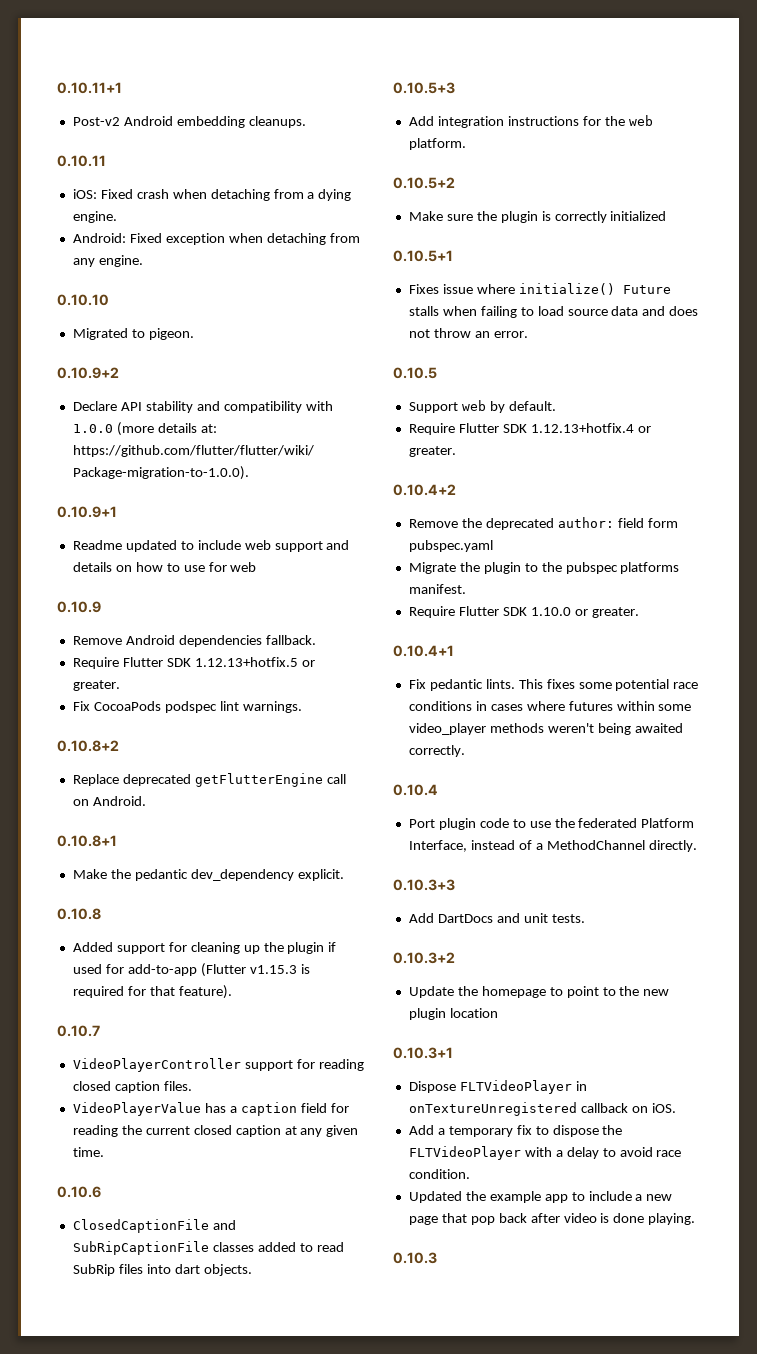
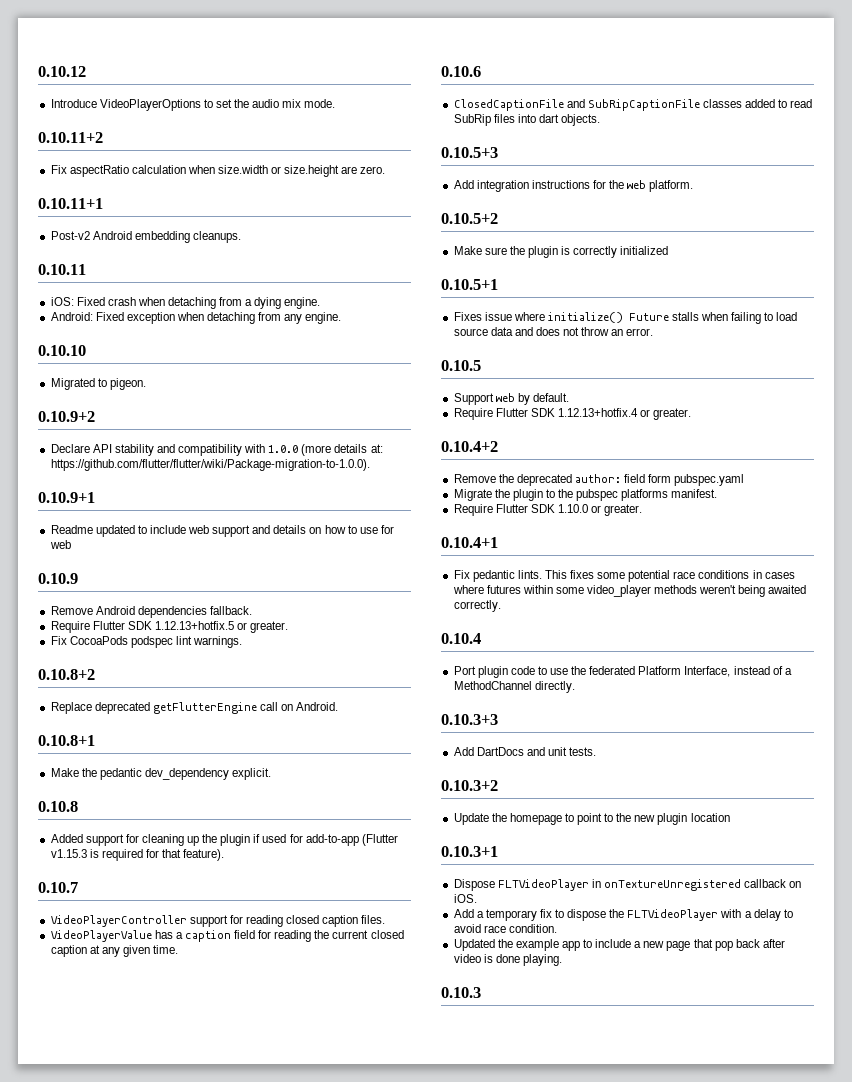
(57, 88) none -> [38,66,86,77] [50,99,336,111] [38,132,103,143] [50,165,386,177] 0.10.12 // Introduce VideoPlayerOptions to set the audio mix mode. // 0.10.11+2 // Fix aspectRatio calculation when size.width or size.height are zero. //

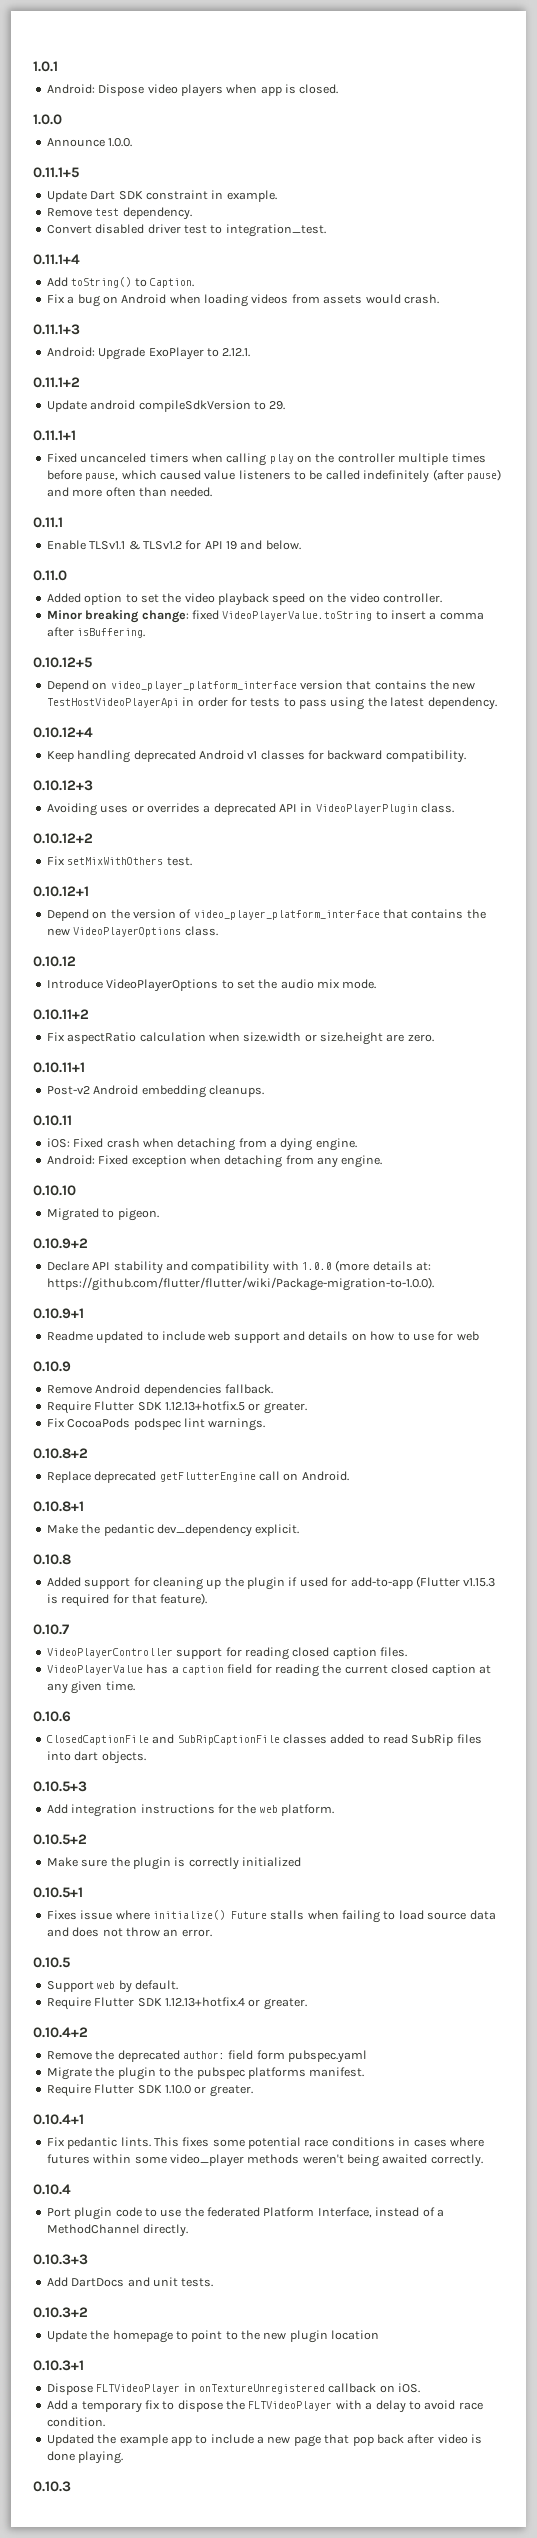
(38, 71) none -> [33,61,58,72] [46,84,339,97] [33,114,62,125] [46,138,133,147] [33,167,79,178] [46,190,277,202] [46,207,192,220] [46,224,326,237] [33,254,80,265] [46,277,194,288] [46,294,439,307] [33,324,80,335] [46,347,251,360] [33,377,80,388] [46,400,286,412] [33,430,76,441] [46,453,486,466] [46,469,501,483] [46,487,213,497] [33,517,63,528] [46,540,301,550] [33,570,67,581] [46,593,442,606] [46,610,484,623] [46,627,146,638] [33,657,92,668] [46,680,476,692] [46,697,497,710] [33,727,93,738] [46,750,466,763] [33,780,93,791] [46,803,455,816] [33,833,93,844] [46,856,192,866] [33,886,89,897] [46,909,486,921] [46,926,218,937] 1.0.1 // Android: Dispose video players when app is closed. // 1.0.0 // Announce 1.0.0. // 0.11.1+5 // Update Dart SDK constraint in example. // Remove test dependency. // Convert disabled driver test to integration_test. // 0.11.1+4 // Add toString() to Caption. // Fix a bug on Android when loading videos from assets would crash. // 0.11.1+3 // Android: Upgrade ExoPlayer to 2.12.1. // 0.11.1+2 // Update android compileSdkVersion to 29. // 0.11.1+1 // Fixed uncanceled timers when calling play on the controller multiple times before pause, which caused value listeners to be called indefinitely (after pause) and more often than needed. // 0.11.1 // Enable TLSv1.1 & TLSv1.2 for API 19 and below. // 0.11.0 // Added option to set the video playback speed on the video controller. // Minor breaking change: fixed VideoPlayerValue.toString to insert a comma after isBuffering. // 0.10.12+5 // Depend on video_player_platform_interface version that contains the new TestHostVideoPlayerApi in order for tests to pass using the latest dependency. // 0.10.12+4 // Keep handling deprecated Android v1 classes for backward compatibility. // 0.10.12+3 // Avoiding uses or overrides a deprecated API in VideoPlayerPlugin class. // 0.10.12+2 // Fix setMixWithOthers test. // 0.10.12+1 // Depend on the version of video_player_platform_interface that contains the new VideoPlayerOptions class. //

